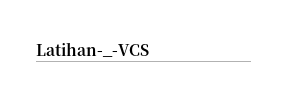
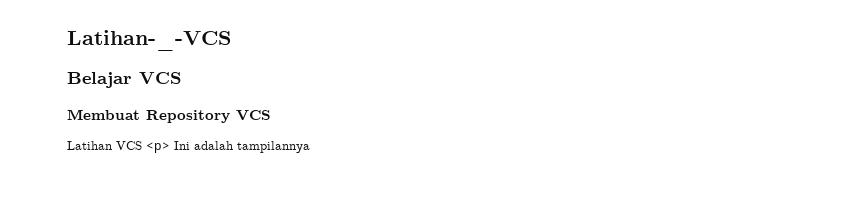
(149, 49) none -> [67,72,181,88] [67,109,271,123] [67,141,310,153] // Belajar VCS // Membuat Repository VCS // Latihan VCS <p> Ini adalah tampilannya

